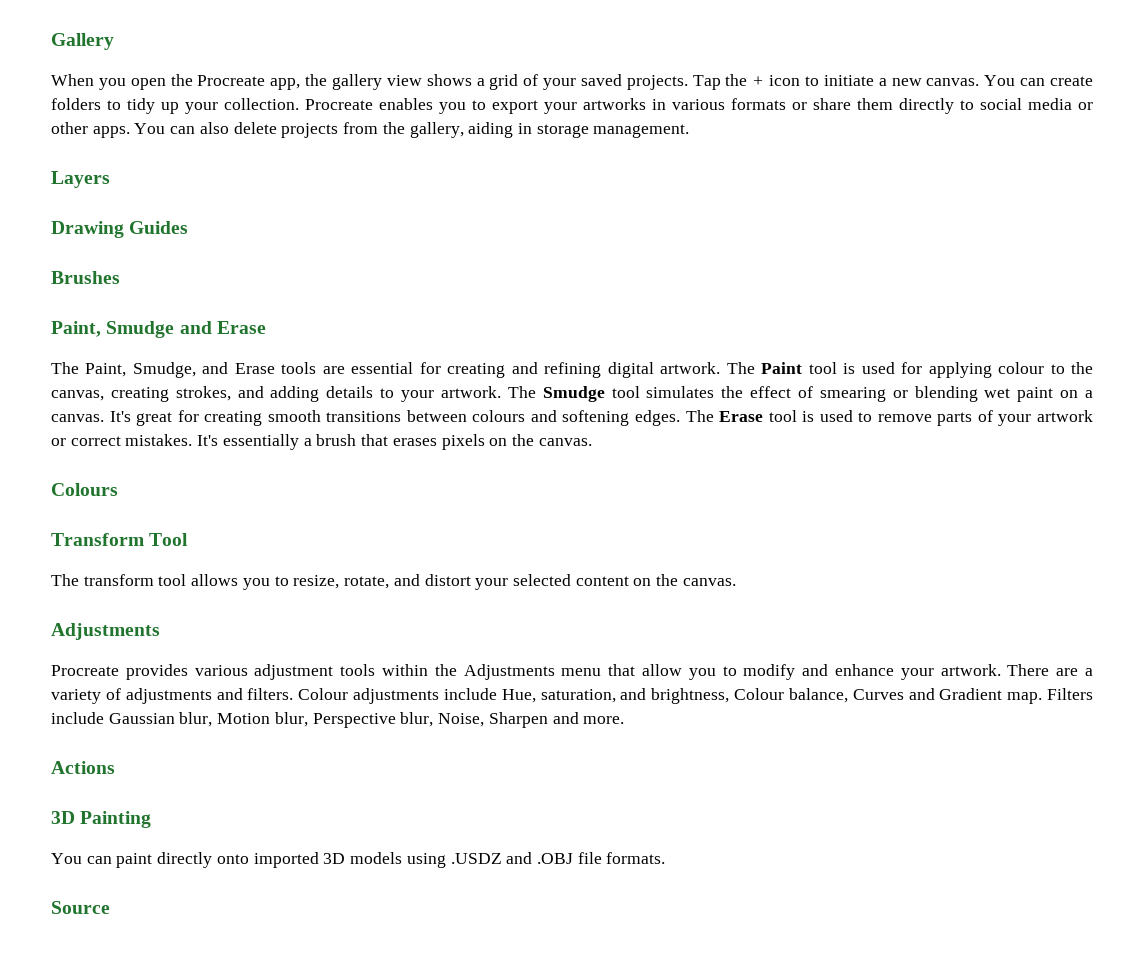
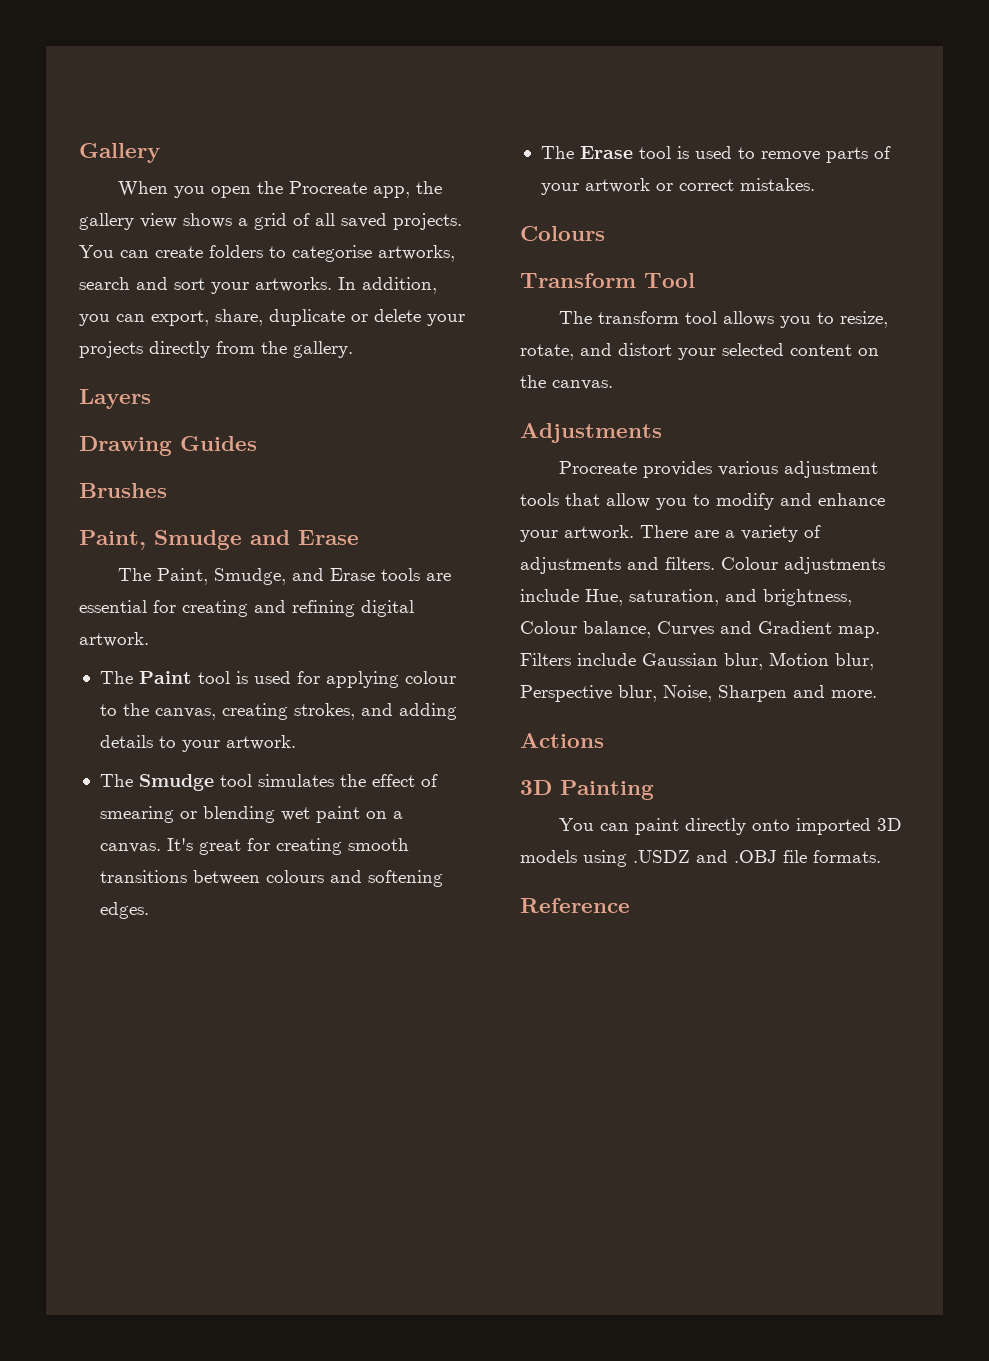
[543,78,577,90] your -> [315,213,335,226] all
[692,74,980,90] Tap the + icon to initiate a new canvas. -> (462, 221) none
[127,98,1093,114] [51,122,690,138] tidy up your collection. Procreate enables you to export your artworks in various formats or share them directly to social media or other apps. You can also delete projects from the gallery, aiding in storage management. -> [292,245,455,262] [79,277,437,294] [79,309,465,326] [79,341,353,358] categorise artworks, search and sort your artworks. In addition, you can export, share, duplicate or delete your projects directly from the gallery.
(721, 368) none -> (149, 639) //
(501, 392) none -> (296, 742) //
(680, 418) none -> (149, 910) //
[197,434,592,450] It's essentially a brush that erases pixels on the canvas. -> (815, 184) none
[382,664,602,680] within the Adjustments menu -> (559, 499) none
[51,901,110,914] Source -> [520,898,630,913] Reference

